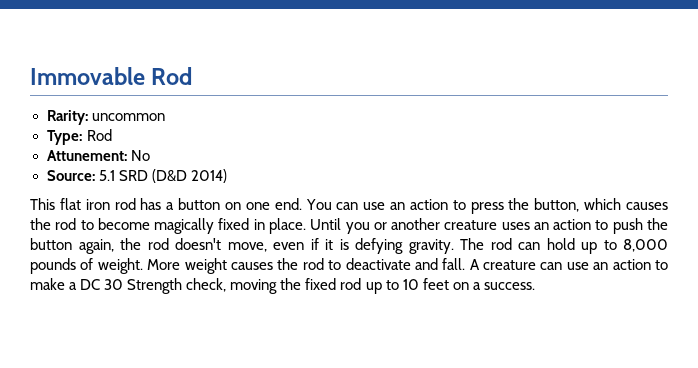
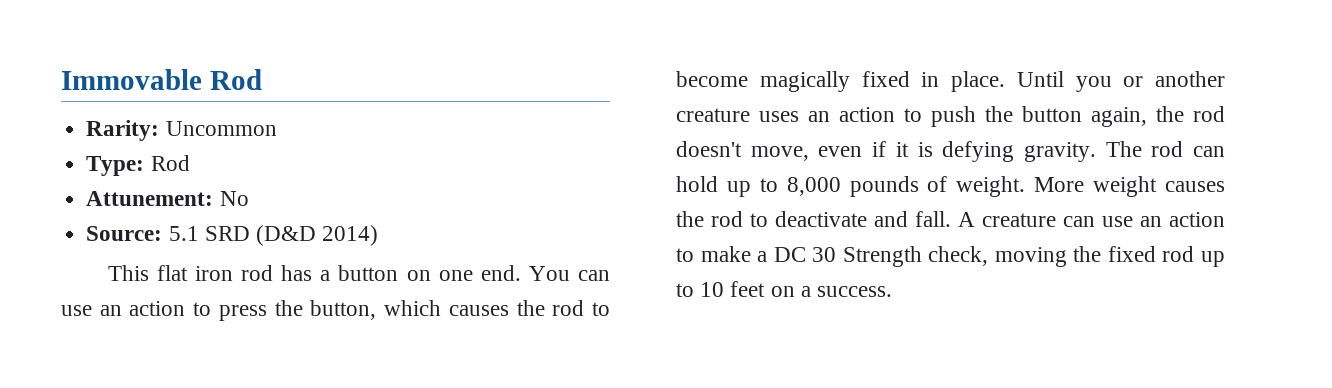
[91,113,165,121] uncommon -> [165,121,277,136] Uncommon

